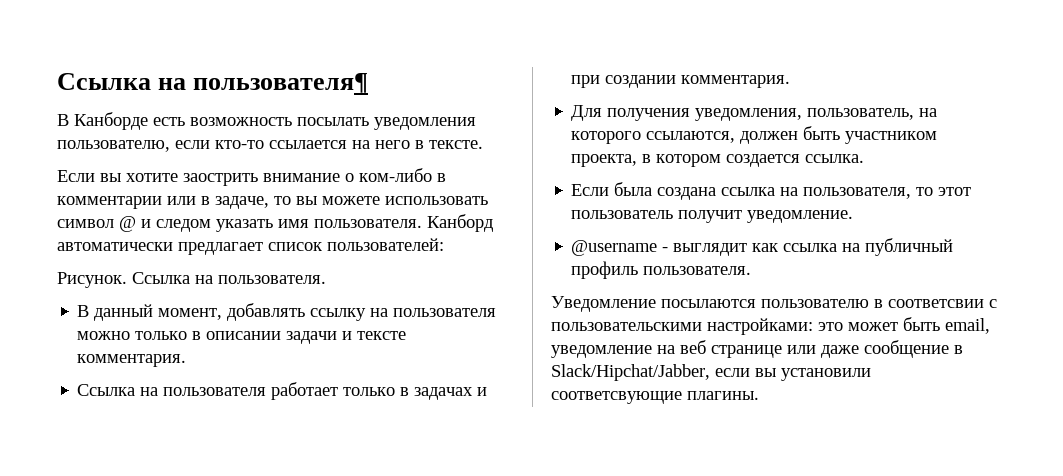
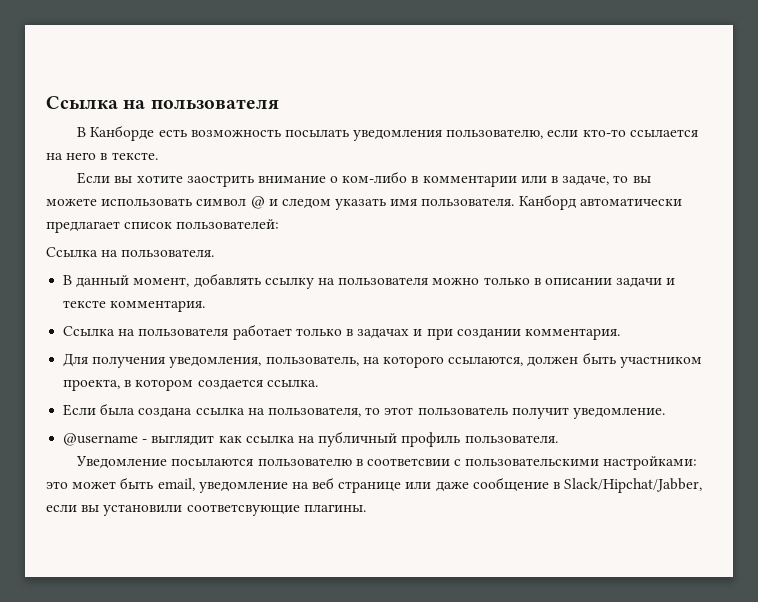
[57,73,369,93] Ссылка на пользователя¶ -> [46,96,279,109] Ссылка на пользователя
[57,272,127,288] Рисунок. -> (280, 224) none

